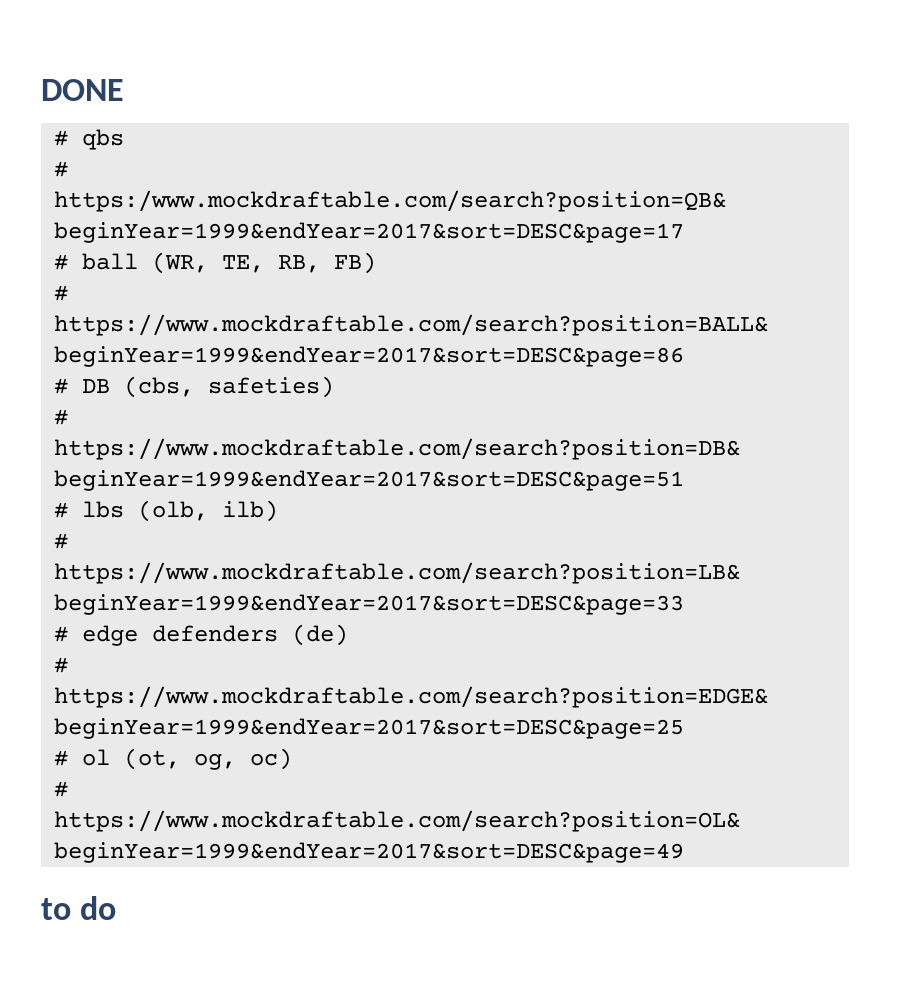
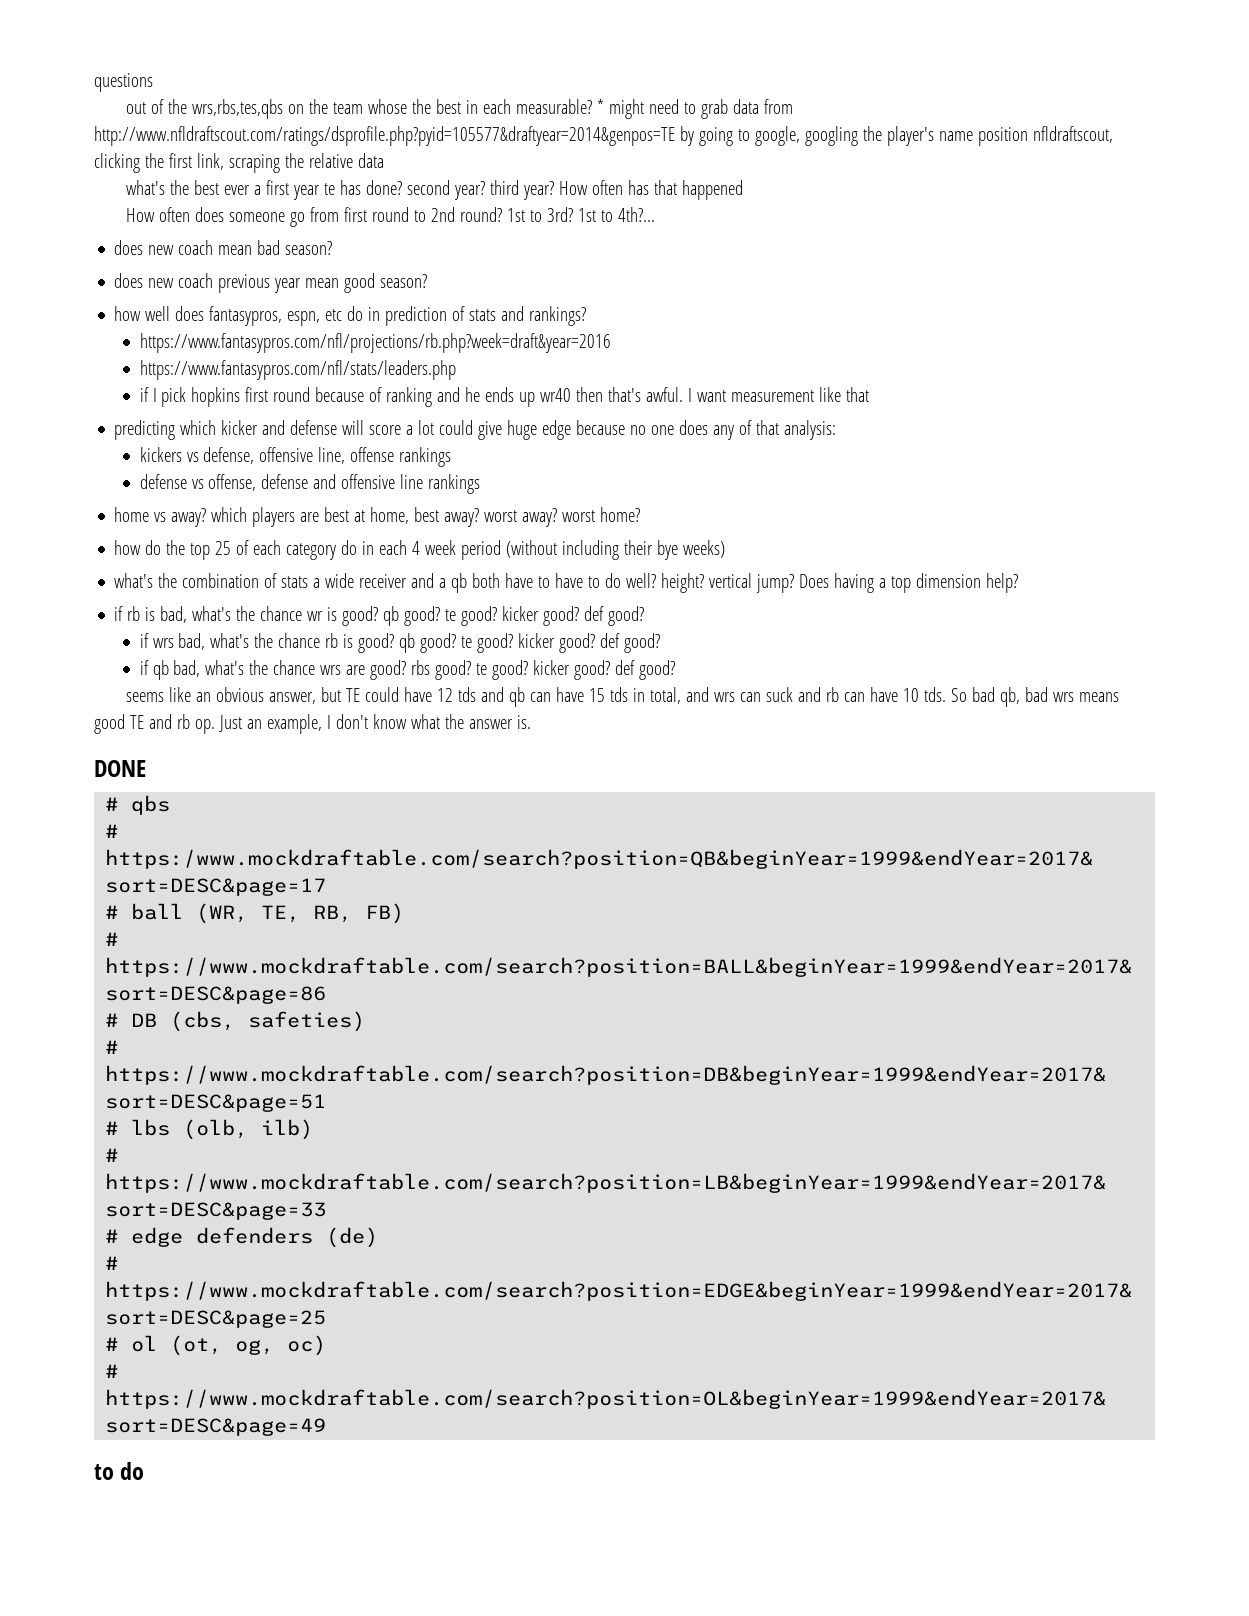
(41, 90) none -> [94,73,153,92] [126,99,794,119] [94,126,1113,146] [94,153,384,173] [126,180,744,200] [126,207,656,227] [114,240,333,255] [114,273,428,293] [114,306,587,326] [139,333,612,353] [139,360,457,380] [139,387,870,407] [114,420,837,440] [139,447,452,467] [139,474,481,494] [114,507,641,527] [114,540,726,560] [114,573,1019,593] [114,606,645,626] [139,633,661,653] [139,660,676,680] [126,687,1120,707] [94,714,531,734] questions // out of the wrs,rbs,tes,qbs on the team whose the best in each measurable? * might need to grab data from http://www.nfldraftscout.com/ratings/dsprofile.php?pyid=105577&draftyear=2014&genpos=TE by going to google, googling the player's name position nfldraftscout, clicking the first link, scraping the relative data // what's the best ever a first year te has done? second year? third year? How often has that happened // How often does someone go from first round to 2nd round? 1st to 3rd? 1st to 4th?... // does new coach mean bad season? // does new coach previous year mean good season? // how well does fantasypros, espn, etc do in prediction of stats and rankings? // https://www.fantasypros.com/nfl/projections/rb.php?week=draft&year=2016 // https://www.fantasypros.com/nfl/stats/leaders.php // if I pick hopkins first round because of ranking and he ends up wr40 then that's awful. I want measurement like that // predicting which kicker and defense will score a lot could give huge edge because no one does any of that analysis: // kickers vs defense, offensive line, offense rankings // defense vs offense, defense and offensive line rankings // home vs away? which players are best at home, best away? worst away? worst home? // how do the top 25 of each category do in each 4 week period (without including their bye weeks) // what's the combination of stats a wide receiver and a qb both have to have to do well? height? vertical jump? Does having a top dimension help? // if rb is bad, what's the chance wr is good? qb good? te good? kicker good? def good? // if wrs bad, what's the chance rb is good? qb good? te good? kicker good? def good? // if qb bad, what's the chance wrs are good? rbs good? te good? kicker good? def good? // seems like an obvious answer, but TE could have 12 tds and qb can have 15 tds in total, and wrs can suck and rb can have 10 tds. So bad qb, bad wrs means good TE and rb op. Just an example, I don't know what the answer is. //

